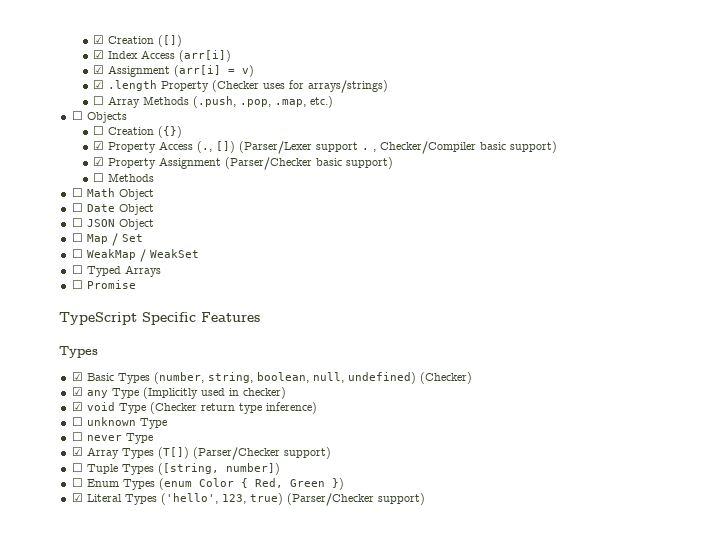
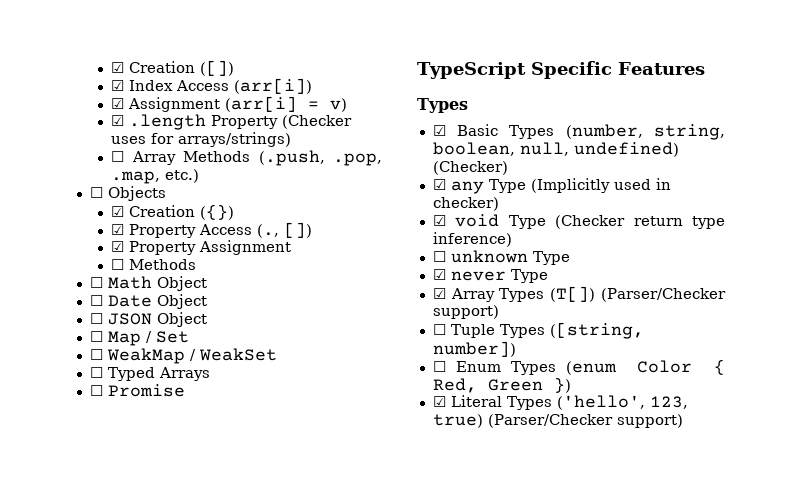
[93,126,105,135] ☐ -> [111,206,125,217] ☑
[239,141,558,154] (Parser/Lexer support . , Checker/Compiler basic support) -> (313, 230) none
[225,157,394,170] (Parser/Checker basic support) -> (292, 247) none
[71,432,83,441] ☐ -> [432,269,446,280] ☑

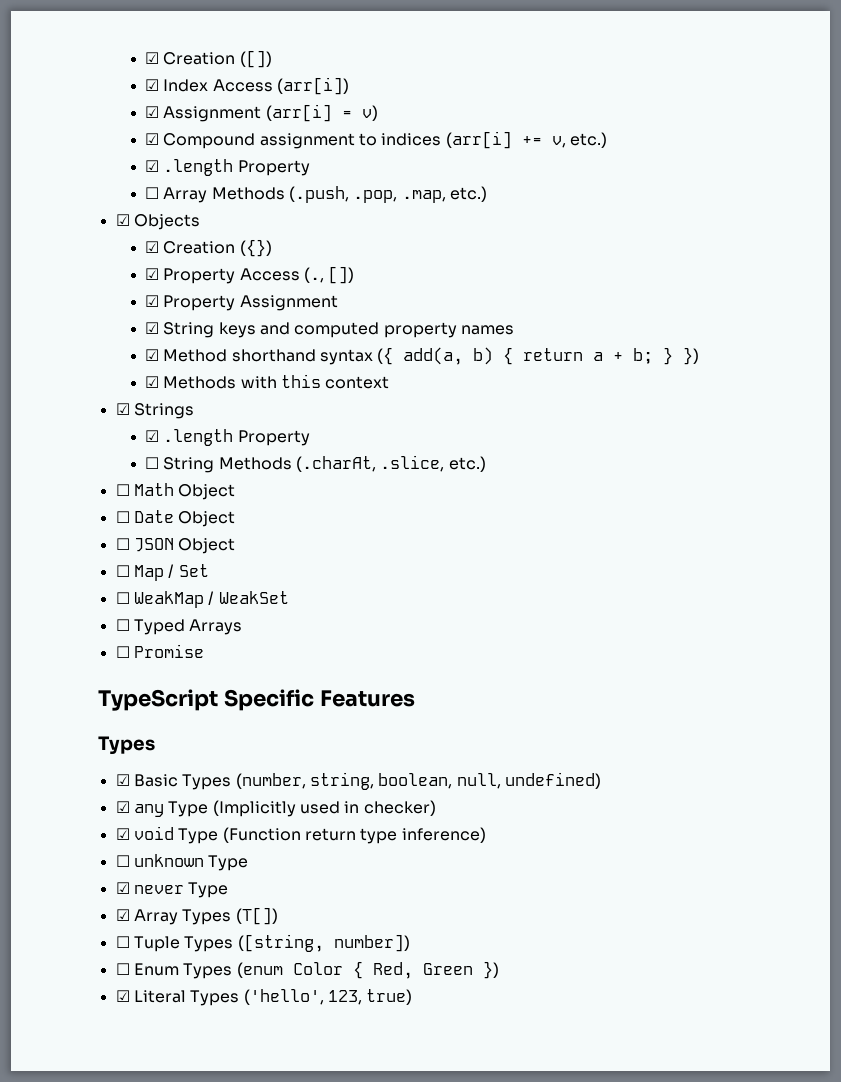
[111,114,353,130] [111,132,292,147] // ☑ .length Property (Checker uses for arrays/strings) -> [145,131,608,149] [145,159,310,176] // ☑ Compound assignment to indices (arr[i] += v, etc.) // ☑ .length Property
[89,187,103,198] ☐ -> [115,214,130,226] ☑
[111,259,197,270] // ☐ Methods -> [145,322,515,338] [145,347,700,365] [145,374,390,389] [115,403,194,419] [145,429,310,446] [145,455,486,473] // ☑ String keys and computed property names // ☑ Method shorthand syntax ({ add(a, b) { return a + b; } }) // ☑ Methods with this context // ☑ Strings // ☑ .length Property // ☐ String Methods (.charAt, .slice, etc.)
[432,161,508,175] (Checker) -> (601, 780) none
[555,215,626,229] (Checker -> [222,827,301,843] (Function
[601,288,726,302] [432,305,499,319] (Parser/Checker support) -> (278, 916) none
[487,414,683,428] (Parser/Checker support) -> (413, 997) none

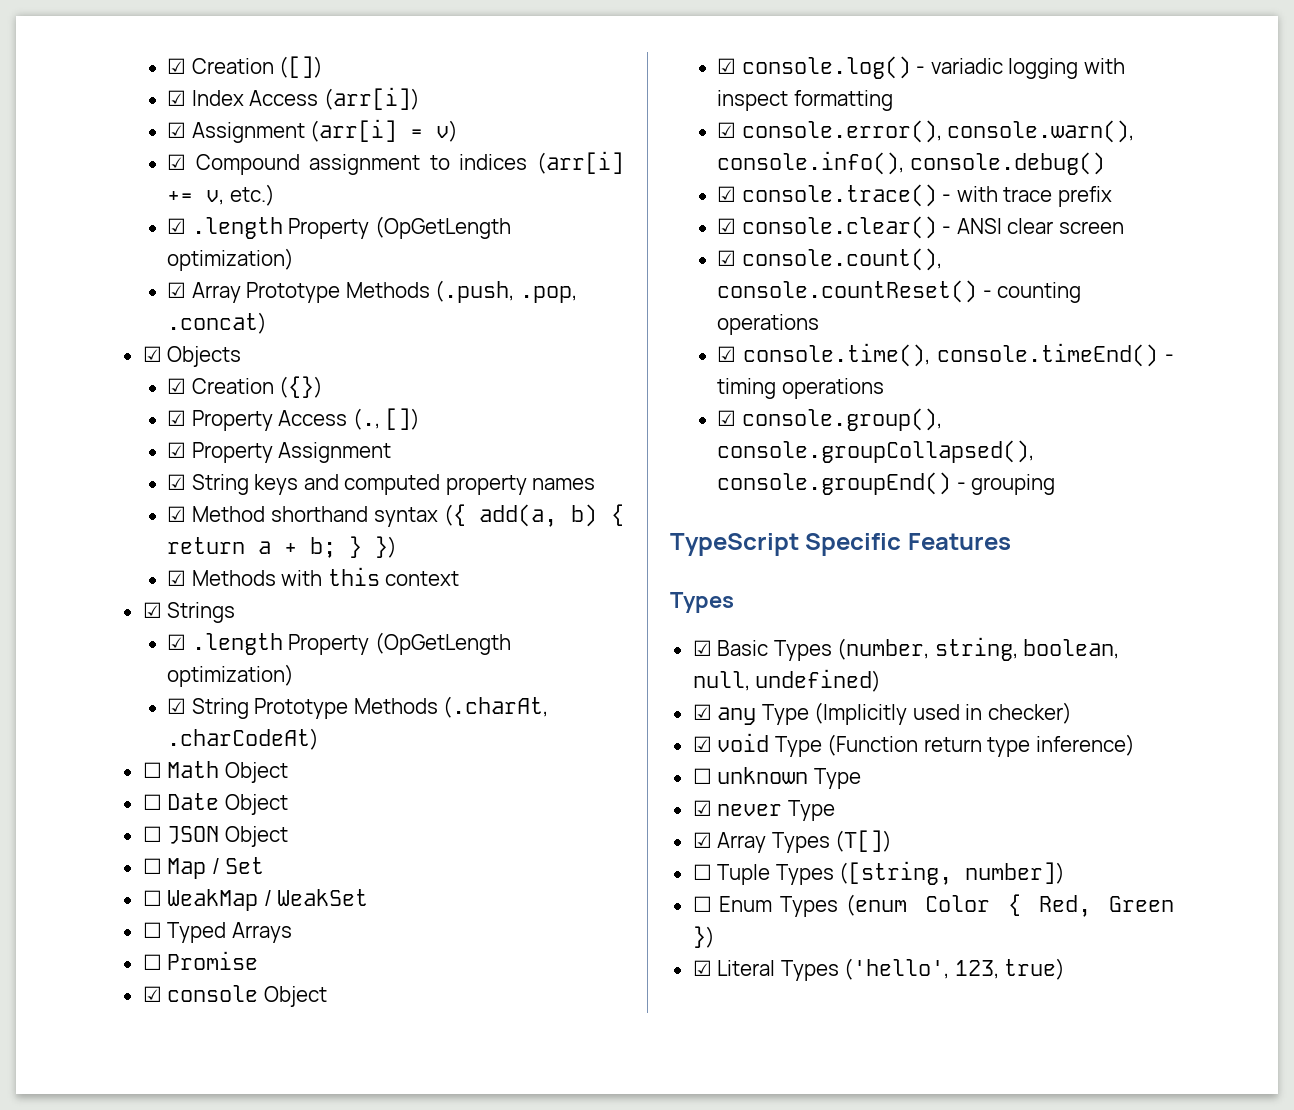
[145,187,208,203] // ☐ Array -> [374,216,511,239] [166,248,294,271] [166,282,341,303] (OpGetLength optimization) // ☑ Array Prototype
[401,186,488,203] .map, etc.) -> [166,312,267,334] .concat)
[145,455,486,473] // ☐ String Methods (.charAt, .slice, etc.) -> [374,632,511,655] [166,664,294,687] [166,696,549,719] [166,728,319,750] (OpGetLength optimization) // ☑ String Prototype Methods (.charAt, .charCodeAt)
(204, 651) none -> [142,985,327,1007] [716,56,1125,79] [716,90,893,111] [716,120,1135,143] [716,151,1105,175] [716,184,1112,207] [716,216,1124,239] [716,248,942,271] [716,280,1082,303] [716,314,819,335] [716,343,1174,367] [716,378,884,399] [716,408,942,431] [716,440,1034,463] [716,472,1056,495] // ☑ console Object // ☑ console.log() - variadic logging with inspect formatting // ☑ console.error(), console.warn(), console.info(), console.debug() // ☑ console.trace() - with trace prefix // ☑ console.clear() - ANSI clear screen // ☑ console.count(), console.countReset() - counting operations // ☑ console.time(), console.timeEnd() - timing operations // ☑ console.group(), console.groupCollapsed(), console.groupEnd() - grouping

